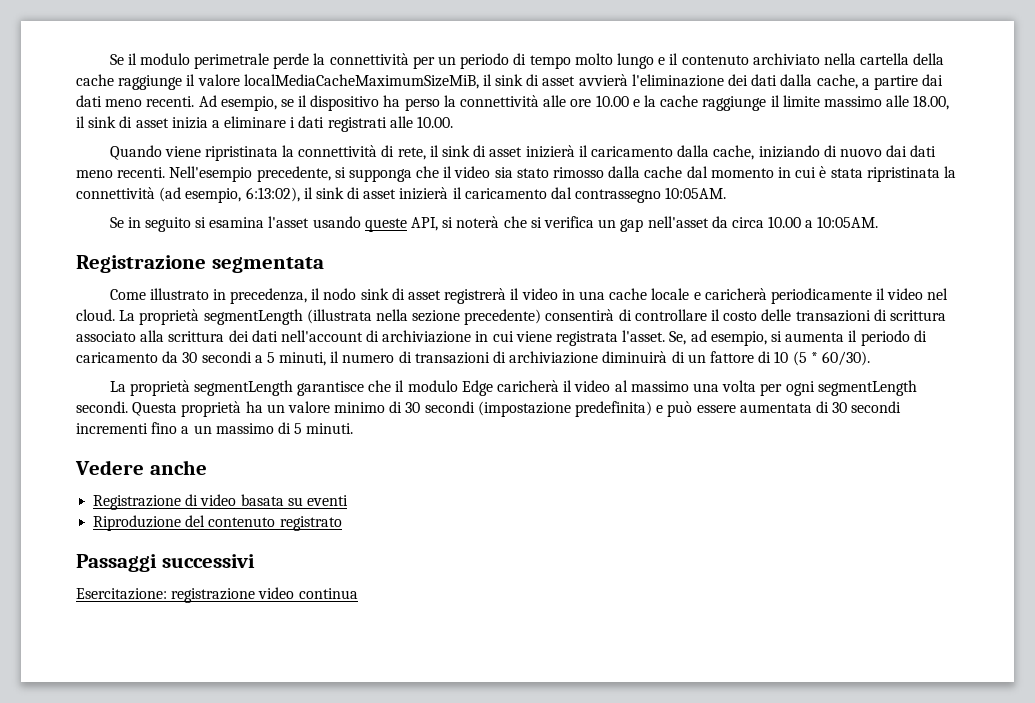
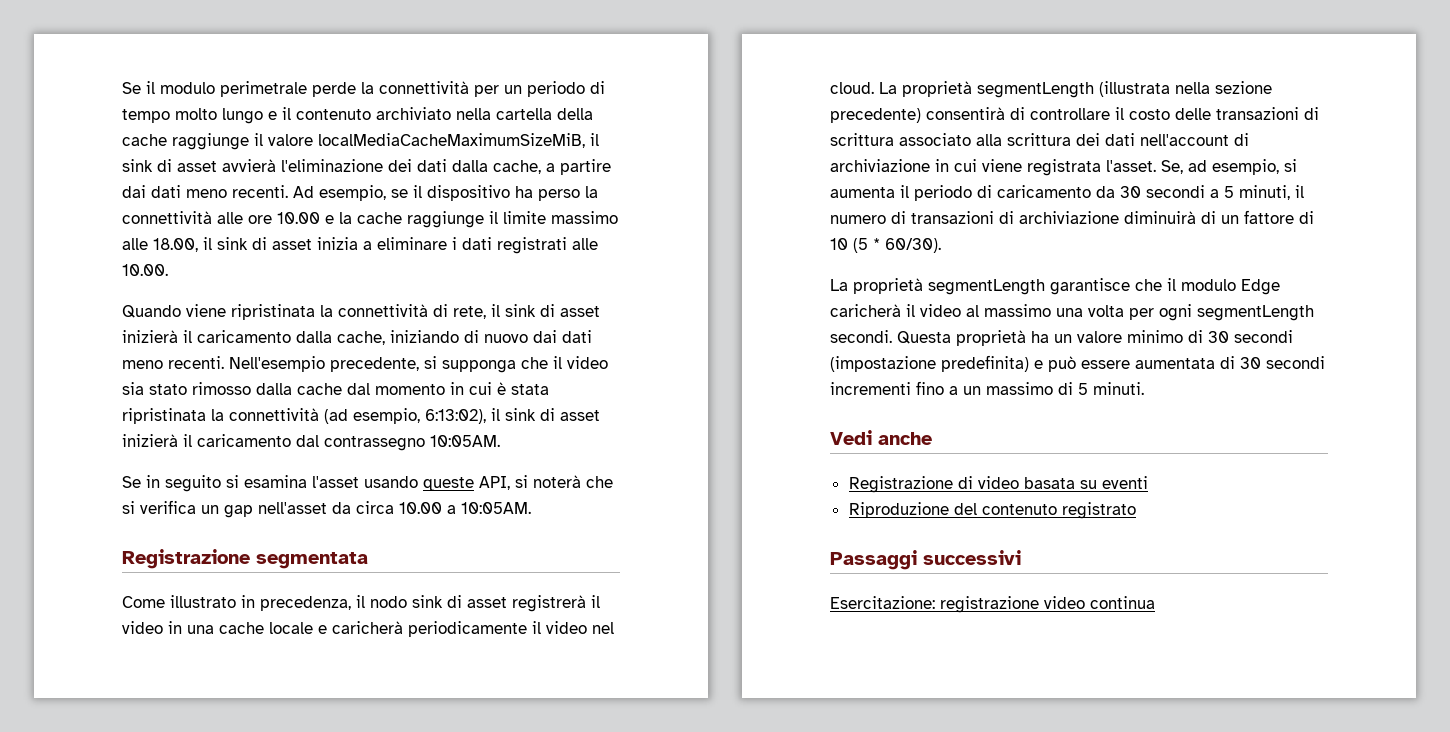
[75,460,144,475] Vedere -> [830,430,872,445] Vedi

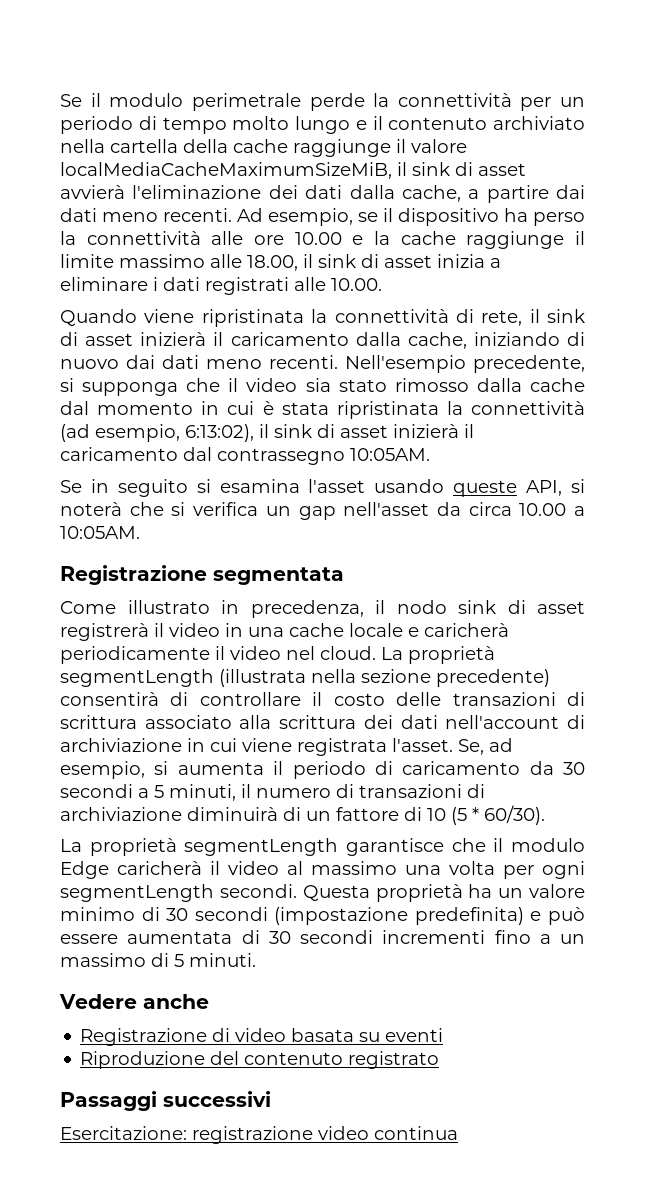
[830,430,872,445] Vedi -> [59,994,137,1009] Vedere

